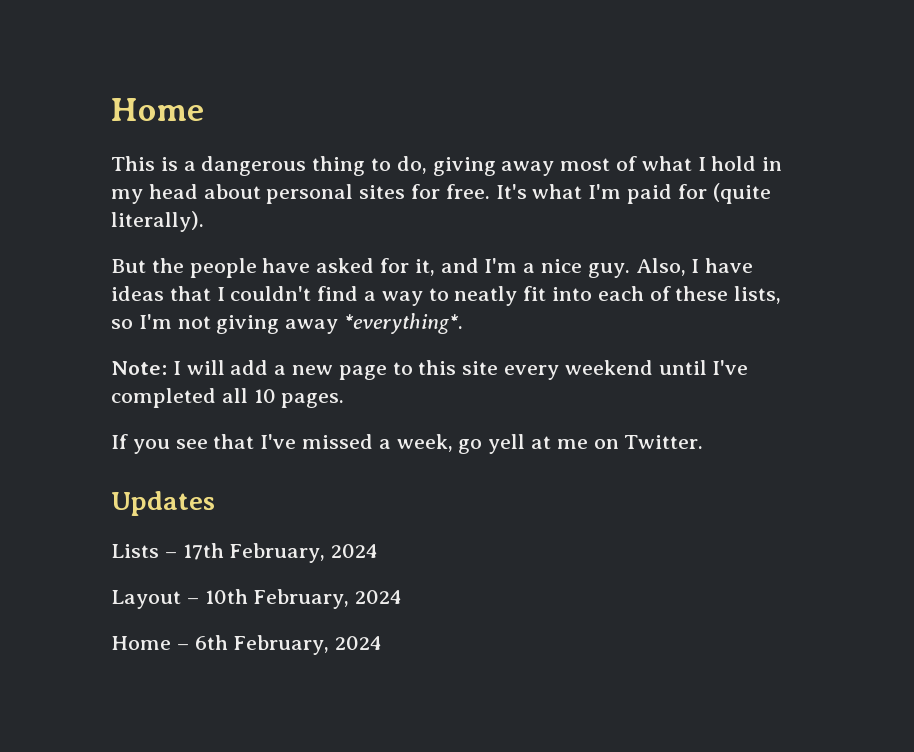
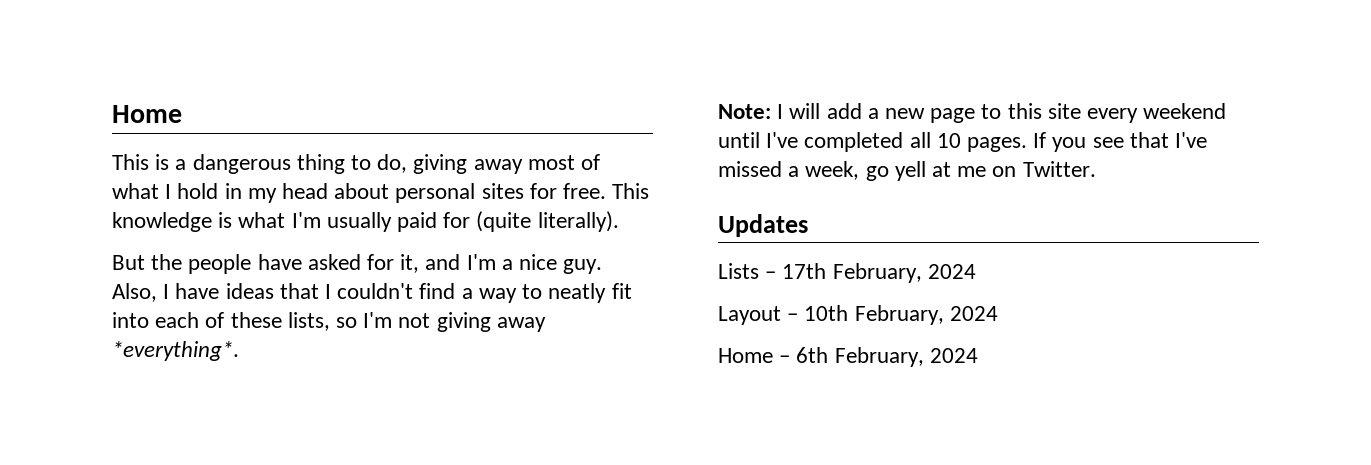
[495,184,527,199] It's -> [612,183,650,199] [112,212,233,232] This knowledge is
(622, 191) none -> [326,212,392,232] usually
(345, 400) // -> (1028, 144) none

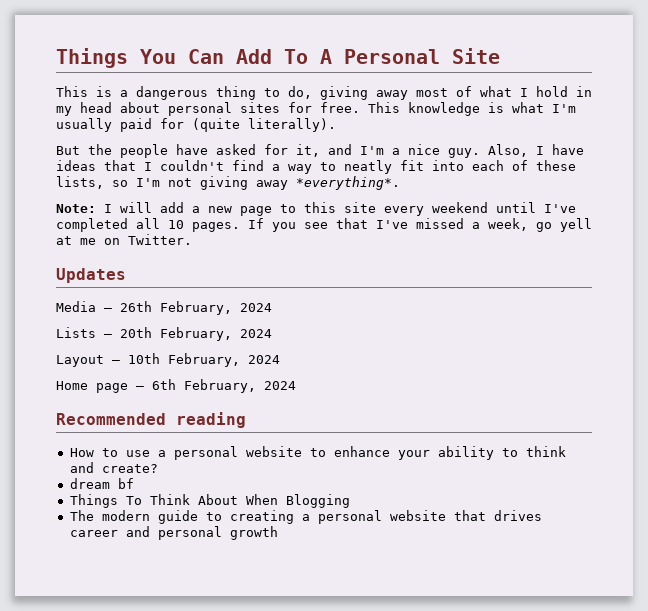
[112,105,182,123] Home -> [56,48,500,68] Things You Can Add To A Personal Site
(808, 225) none -> [56,301,272,315] // Media – 26th February, 2024
[782,263,827,279] 17th -> [120,327,152,338] 20th
(773, 355) none -> [96,383,128,393] page
(978, 355) none -> [56,412,246,428] [69,446,566,460] [69,462,158,473] [69,478,134,489] [69,494,350,508] [69,510,542,524] [69,526,278,540] // Recommended reading // How to use a personal website to enhance your ability to think and create? // dream bf // Things To Think About When Blogging // The modern guide to creating a personal website that drives career and personal growth

